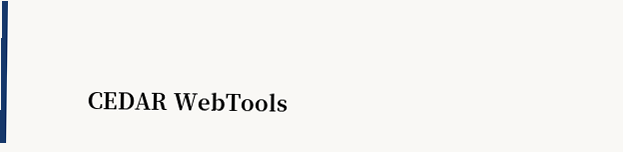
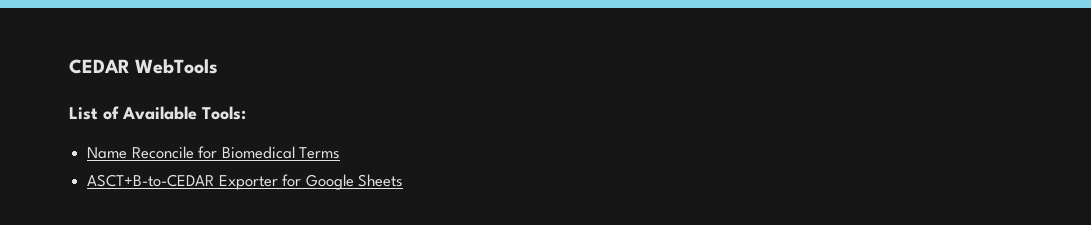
(288, 102) none -> [69,106,246,120] [87,146,340,159] [87,174,403,190] // List of Available Tools: // Name Reconcile for Biomedical Terms // ASCT+B-to-CEDAR Exporter for Google Sheets

